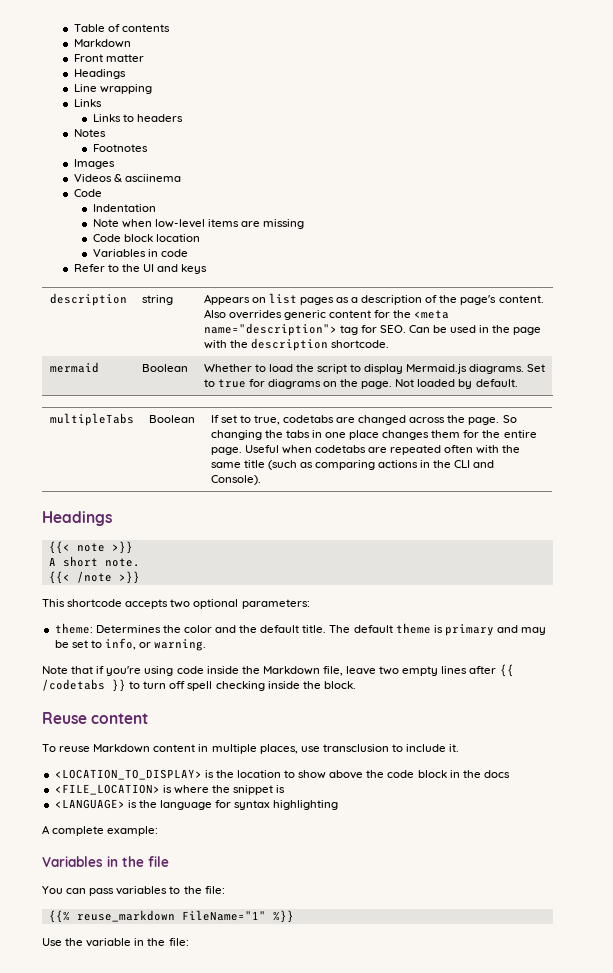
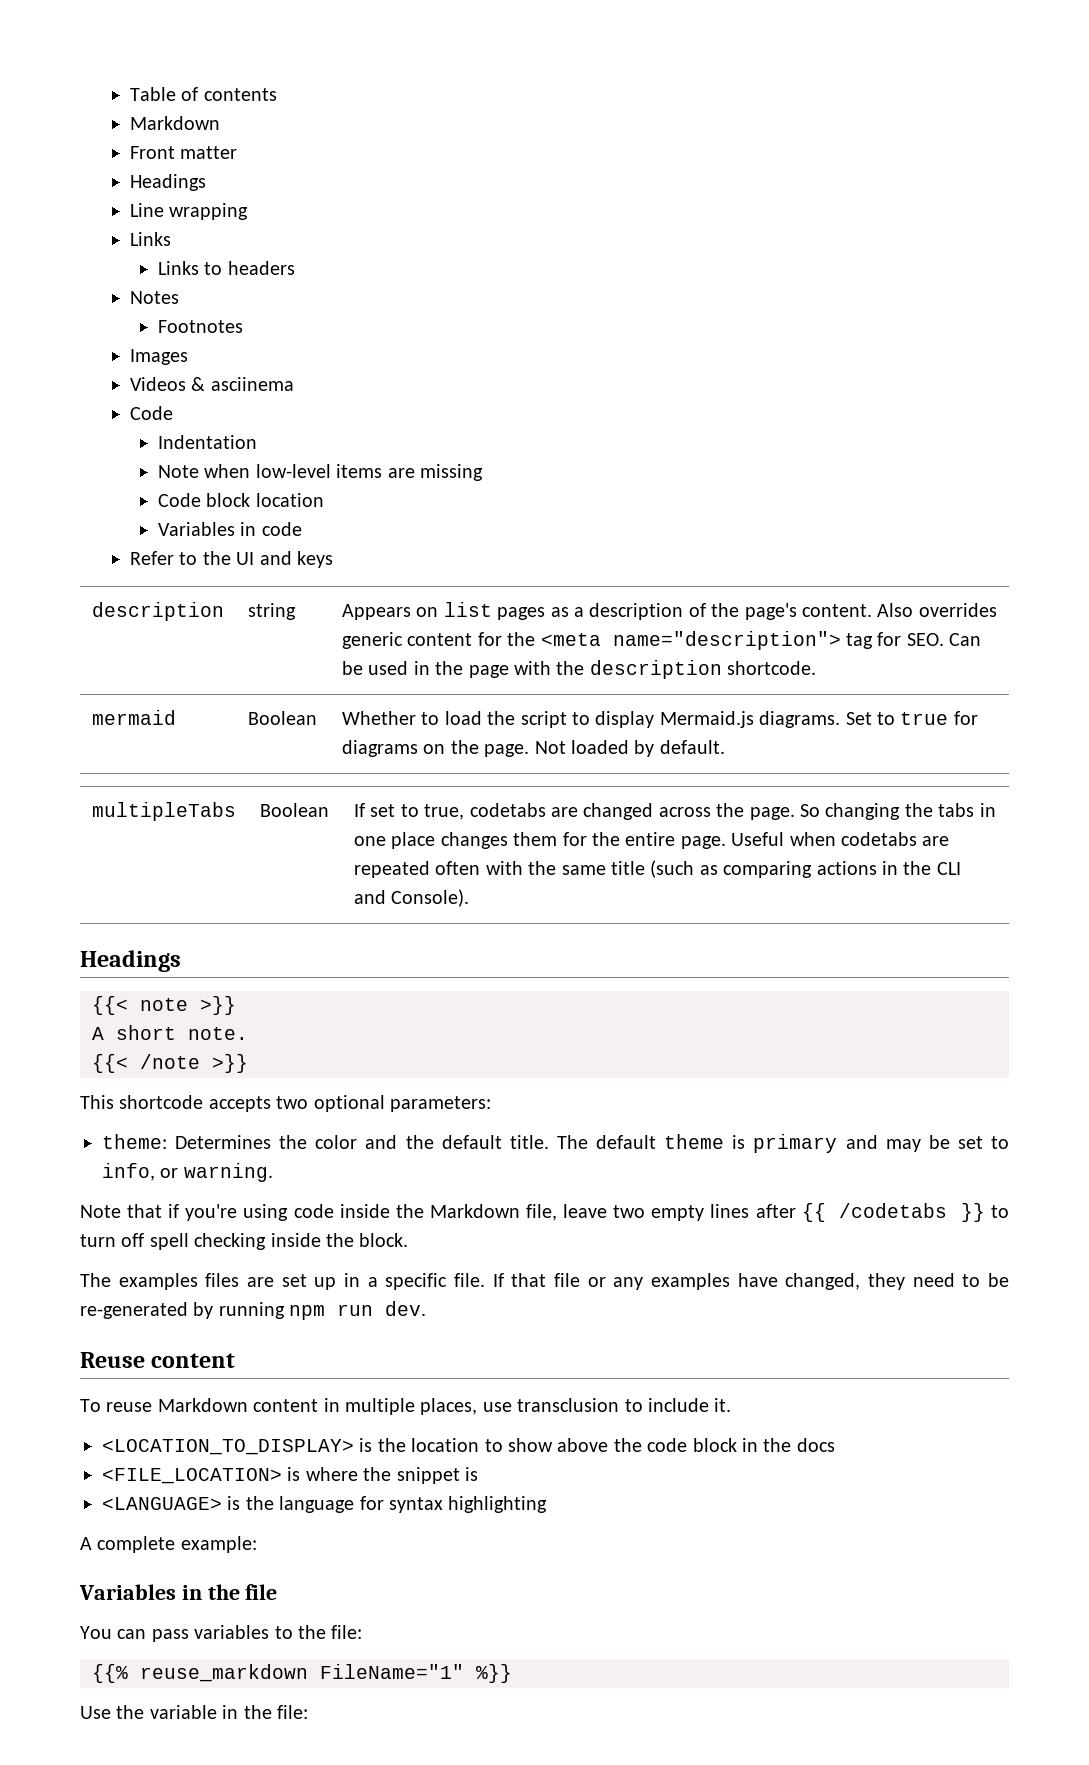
(356, 685) none -> [80,1273,1009,1290] [80,1301,427,1320] // The examples files are set up in a specific file. If that file or any examples have changed, they need to be re-generated by running npm run dev.

